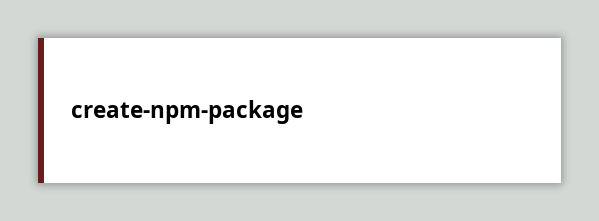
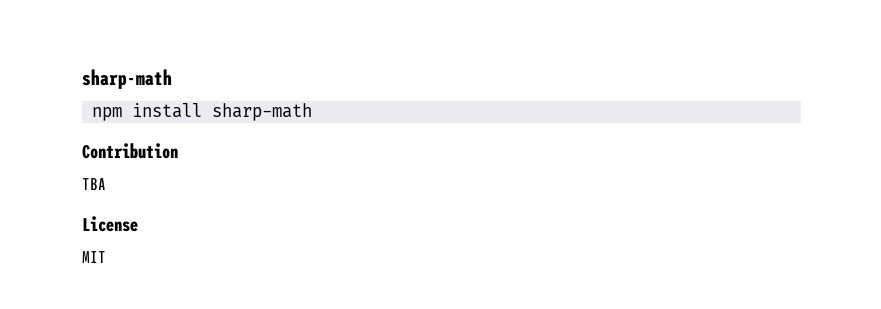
[71,100,303,124] create-npm-package -> [82,69,172,89] [92,103,313,121] [82,143,178,159] [82,178,106,190] [82,216,138,232] [82,251,106,263] sharp-math // npm install sharp-math // Contribution // TBA // License // MIT

